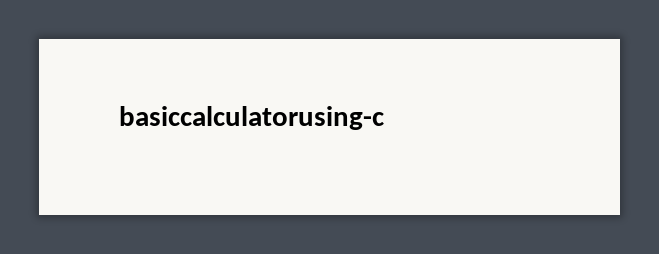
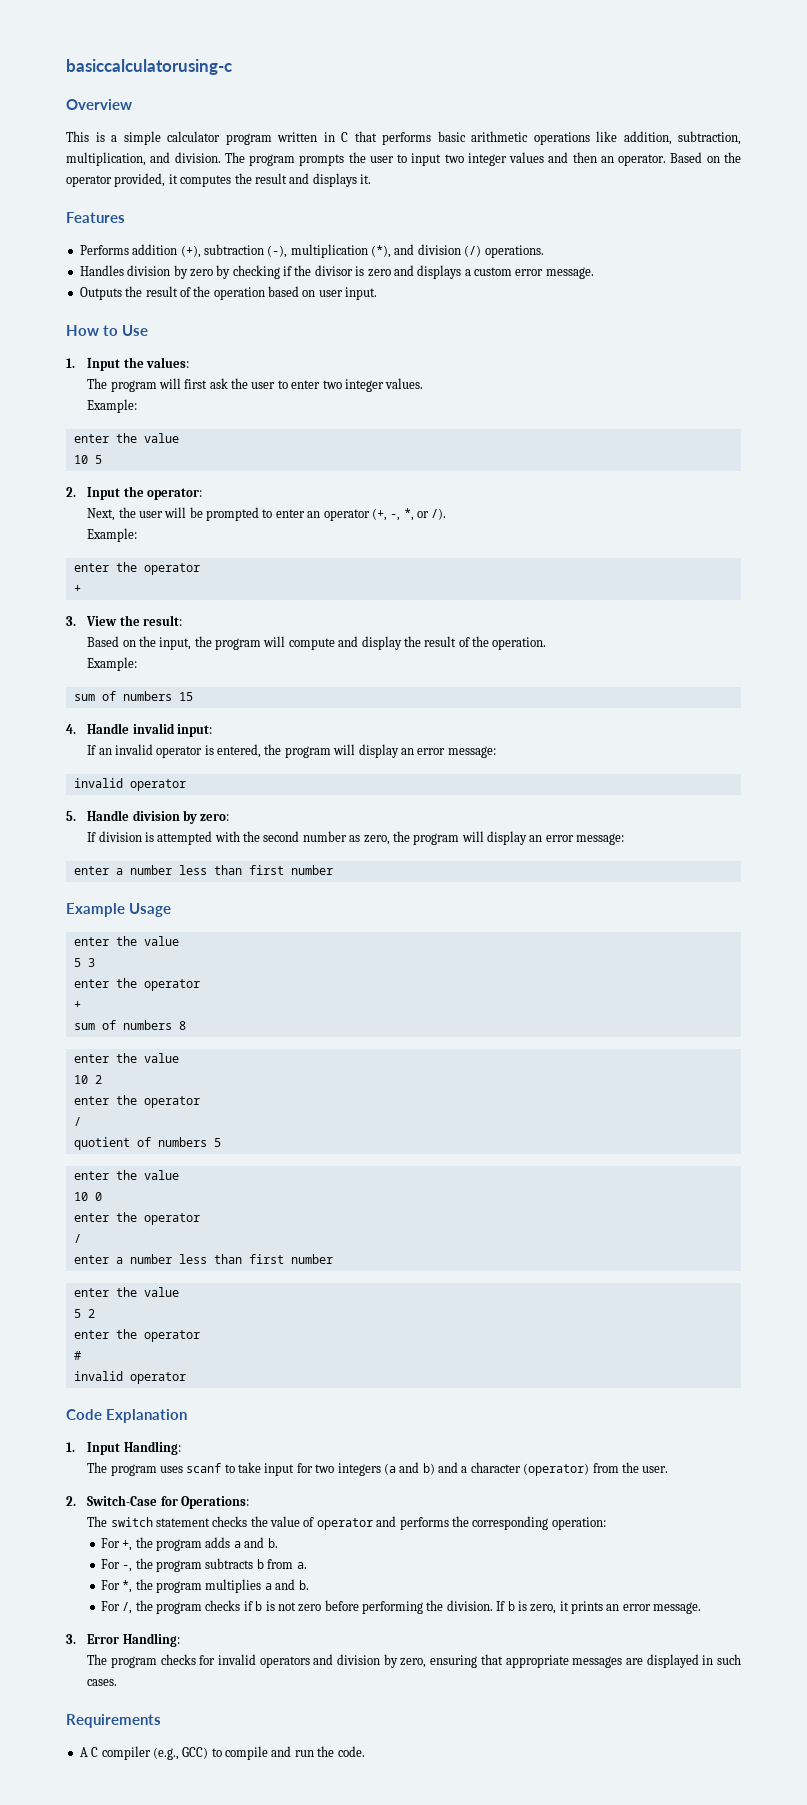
(384, 118) none -> [66,99,132,110] [66,131,741,145] [66,152,741,166] [66,173,371,187] [66,212,125,223] [79,244,544,258] [79,265,594,279] [79,286,378,300] [66,325,149,336] [66,357,189,371] [87,378,424,392] [87,399,138,413] [73,433,179,443] [73,455,102,464] [66,486,202,500] [87,507,447,521] [87,528,138,542] [73,562,200,575] [73,585,81,593] [66,615,182,626] [87,636,547,650] [87,657,138,671] [73,691,193,701] [66,723,212,737] [87,744,496,758] [73,778,186,791] [66,810,230,824] [87,831,625,845] [73,865,333,875] [66,903,172,917] [73,936,179,946] [73,958,95,967] [73,978,200,991] [73,1001,81,1009] [73,1020,186,1030] [73,1053,179,1063] [73,1075,102,1084] [73,1095,200,1108] [73,1117,81,1126] [73,1137,221,1150] [73,1170,179,1180] [73,1192,102,1201] [73,1212,200,1225] [73,1234,81,1243] [73,1254,333,1264] [73,1287,179,1297] [73,1309,95,1318] [73,1329,200,1342] [73,1351,81,1360] [73,1371,186,1384] [66,1409,188,1423] [66,1441,181,1455] [87,1462,669,1476] [66,1495,249,1509] [87,1516,606,1530] [100,1537,278,1551] [100,1558,307,1572] [100,1579,309,1593] [100,1600,702,1614] [66,1633,180,1647] [87,1654,741,1668] [87,1679,118,1686] [66,1714,161,1728] [79,1746,365,1760] // Overview // This is a simple calculator program written in C that performs basic arithmetic operations like addition, subtraction, multiplication, and division. The program prompts the user to input two integer values and then an operator. Based on the operator provided, it computes the result and displays it. // Features // Performs addition (+), subtraction (-), multiplication (*), and division (/) operations. // Handles division by zero by checking if the divisor is zero and displays a custom error message. // Outputs the result of the operation based on user input. // How to Use // 1. Input the values: // The program will first ask the user to enter two integer values. // Example: // enter the value // 10 5 // 2. Input the operator: // Next, the user will be prompted to enter an operator (+, -, *, or /). // Example: // enter the operator // + // 3. View the result: // Based on the input, the program will compute and display the result of the operation. // Example: // sum of numbers 15 // 4. Handle invalid input: // If an invalid operator is entered, the program will display an error message: // invalid operator // 5. Handle division by zero: // If division is attempted with the second number as zero, the program will display an error message: // enter a number less than first number // Example Usage // enter the value // 5 3 // enter the operator // + // sum of numbers 8 // enter the value // 10 2 // enter the operator // / // quotient of numbers 5 // enter the value // 10 0 // enter the operator // / // enter a number less than first number // enter the value // 5 2 // enter the operator // # // invalid operator // Code Explanation // 1. Input Handling: // The program uses scanf to take input for two integers (a and b) and a character (operator) from the user. // 2. Switch-Case for Operations: // The switch statement checks the value of operator and performs the corresponding operation: // For +, the program adds a and b. // For -, the program subtracts b from a. // For *, the program multiplies a and b. // For /, the program checks if b is not zero before performing the division. If b is zero, it prints an error message. // 3. Error Handling: // The program checks for invalid operators and division by zero, ensuring that appropriate messages are displayed in such cases. // Requirements // A C compiler (e.g., GCC) to compile and run the code.

